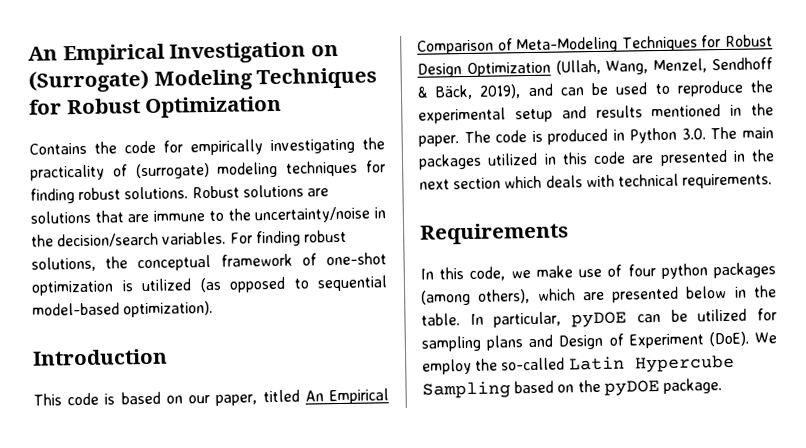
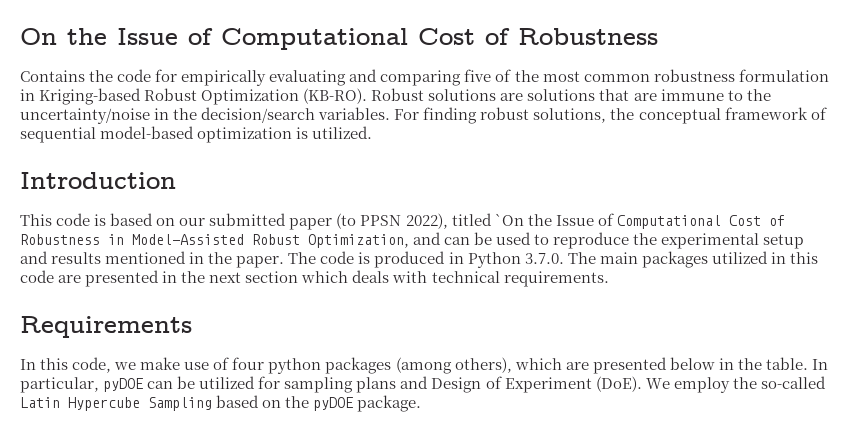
[28,41,339,66] [28,67,378,93] [29,95,283,118] An Empirical Investigation on (Surrogate) Modeling Techniques for Robust Optimization -> [20,28,658,50] On the Issue of Computational Cost of Robustness
[270,137,385,155] [30,160,386,181] [30,186,189,204] investigating the practicality of (surrogate) modeling techniques for finding robust solutions. -> [269,69,829,86] [20,88,368,105] evaluating and comparing five of the most common robustness formulation in Kriging-based Robust Optimization (KB-RO).
[326,252,387,266] [31,275,388,296] [32,300,214,318] one-shot optimization is utilized (as opposed to sequential model-based optimization). -> [20,126,373,143] sequential model-based optimization is utilized.
[215,388,389,406] [417,34,773,55] [417,57,773,78] [417,84,522,100] paper, titled An Empirical Comparison of Meta-Modeling Techniques for Robust Design Optimization (Ullah, Wang, Menzel, Sendhoff & Bäck, 2019), -> [209,213,785,230] [20,234,409,248] submitted paper (to PPSN 2022), titled `On the Issue of Computational Cost of Robustness in Model-Assisted Robust Optimization,
[681,128,706,140] 3.0. -> [524,253,564,264] 3.7.0.

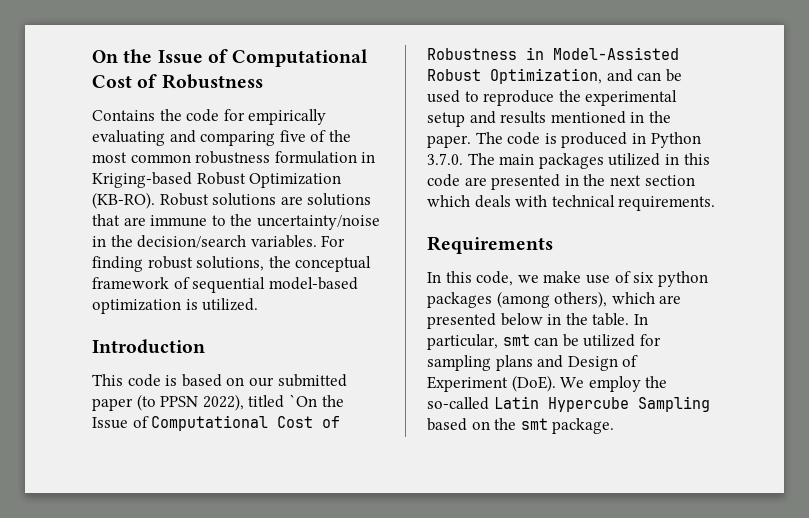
[232,357,265,370] four -> [633,272,655,283] six
[103,378,144,392] pyDOE -> [502,334,530,346] smt
[313,397,354,411] pyDOE -> [520,418,548,430] smt

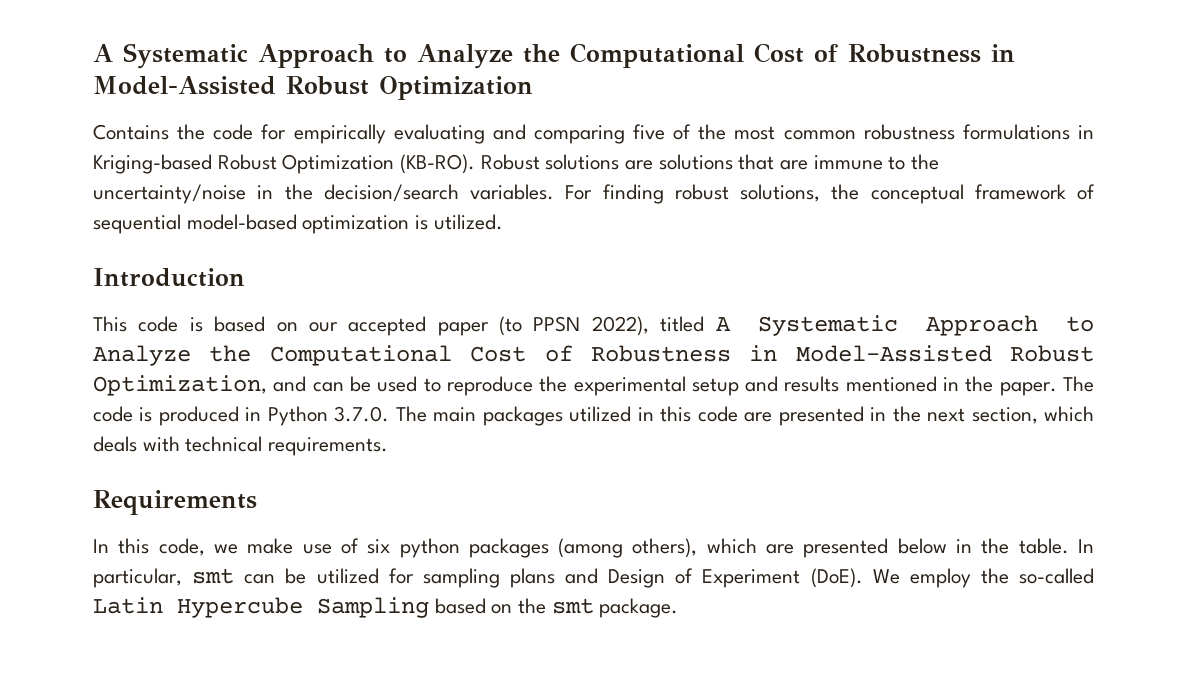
[92,49,369,67] [92,74,263,89] On the Issue of Computational Cost of Robustness -> [93,43,1015,69] [93,76,533,100] A Systematic Approach to Analyze the Computational Cost of Robustness in Model-Assisted Robust Optimization
[274,151,357,164] formulation -> [962,124,1070,140] formulations
[277,374,347,387] submitted -> [348,316,427,336] accepted
[288,394,344,407] [92,416,149,429] `On the Issue of -> [715,315,1094,336] [93,345,252,366] A Systematic Approach to Analyze the
[644,175,695,186] section -> [971,407,1038,424] section,

